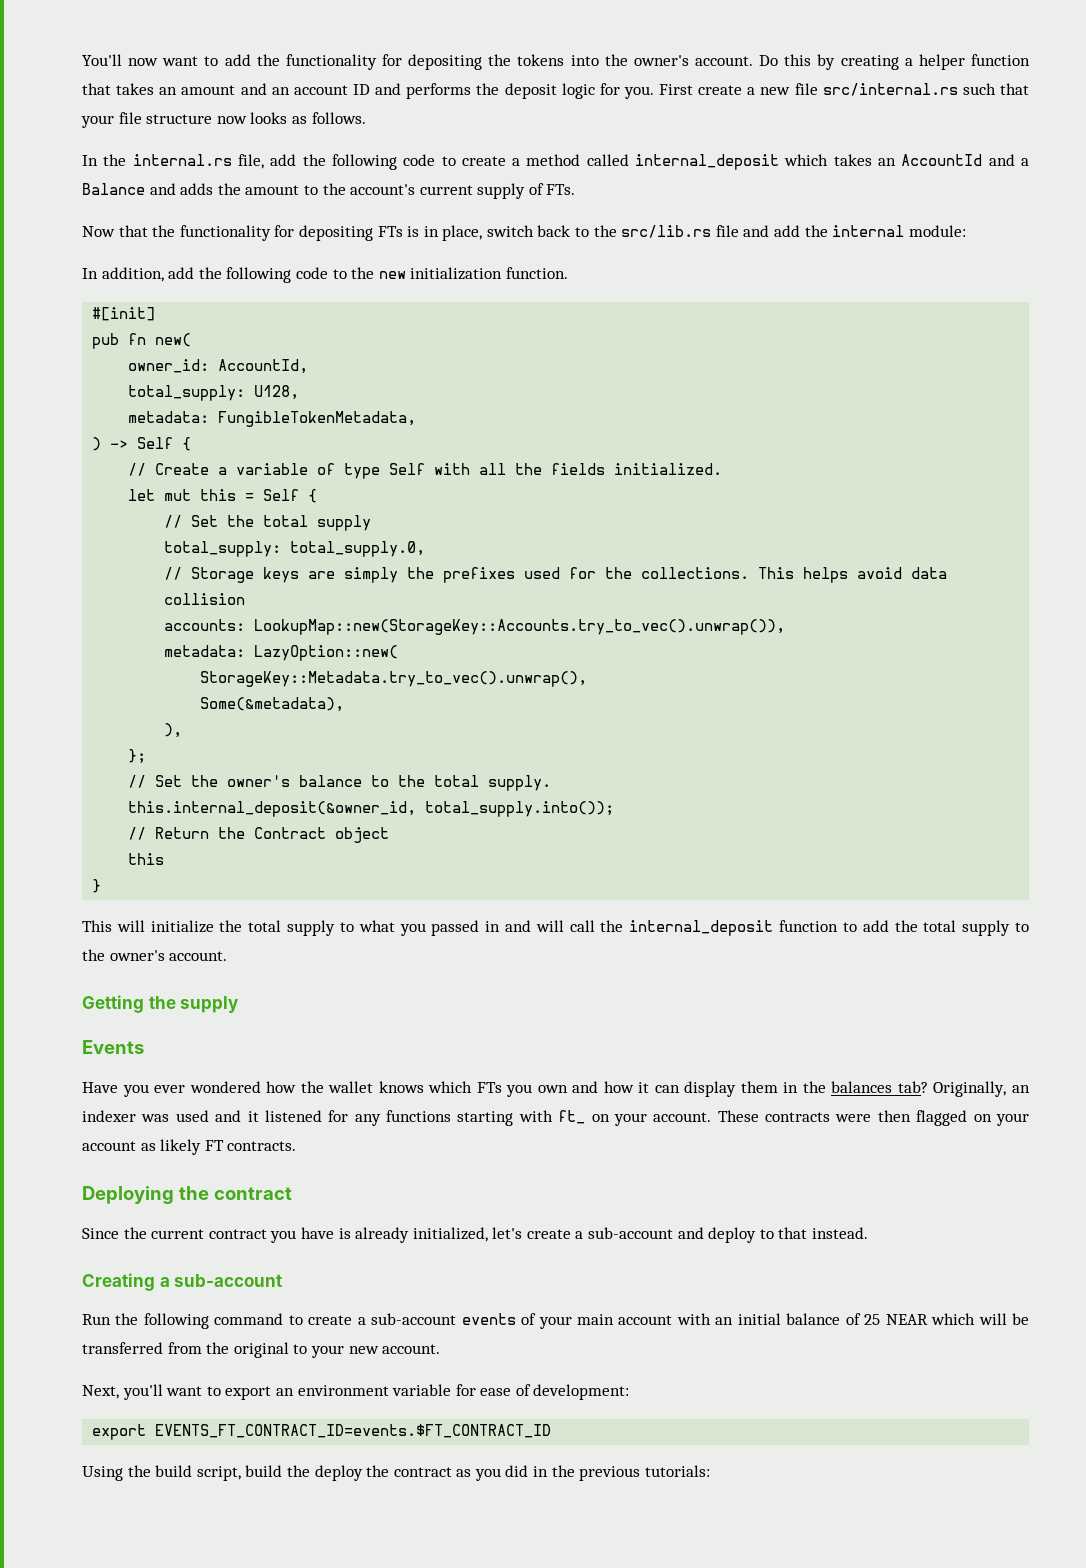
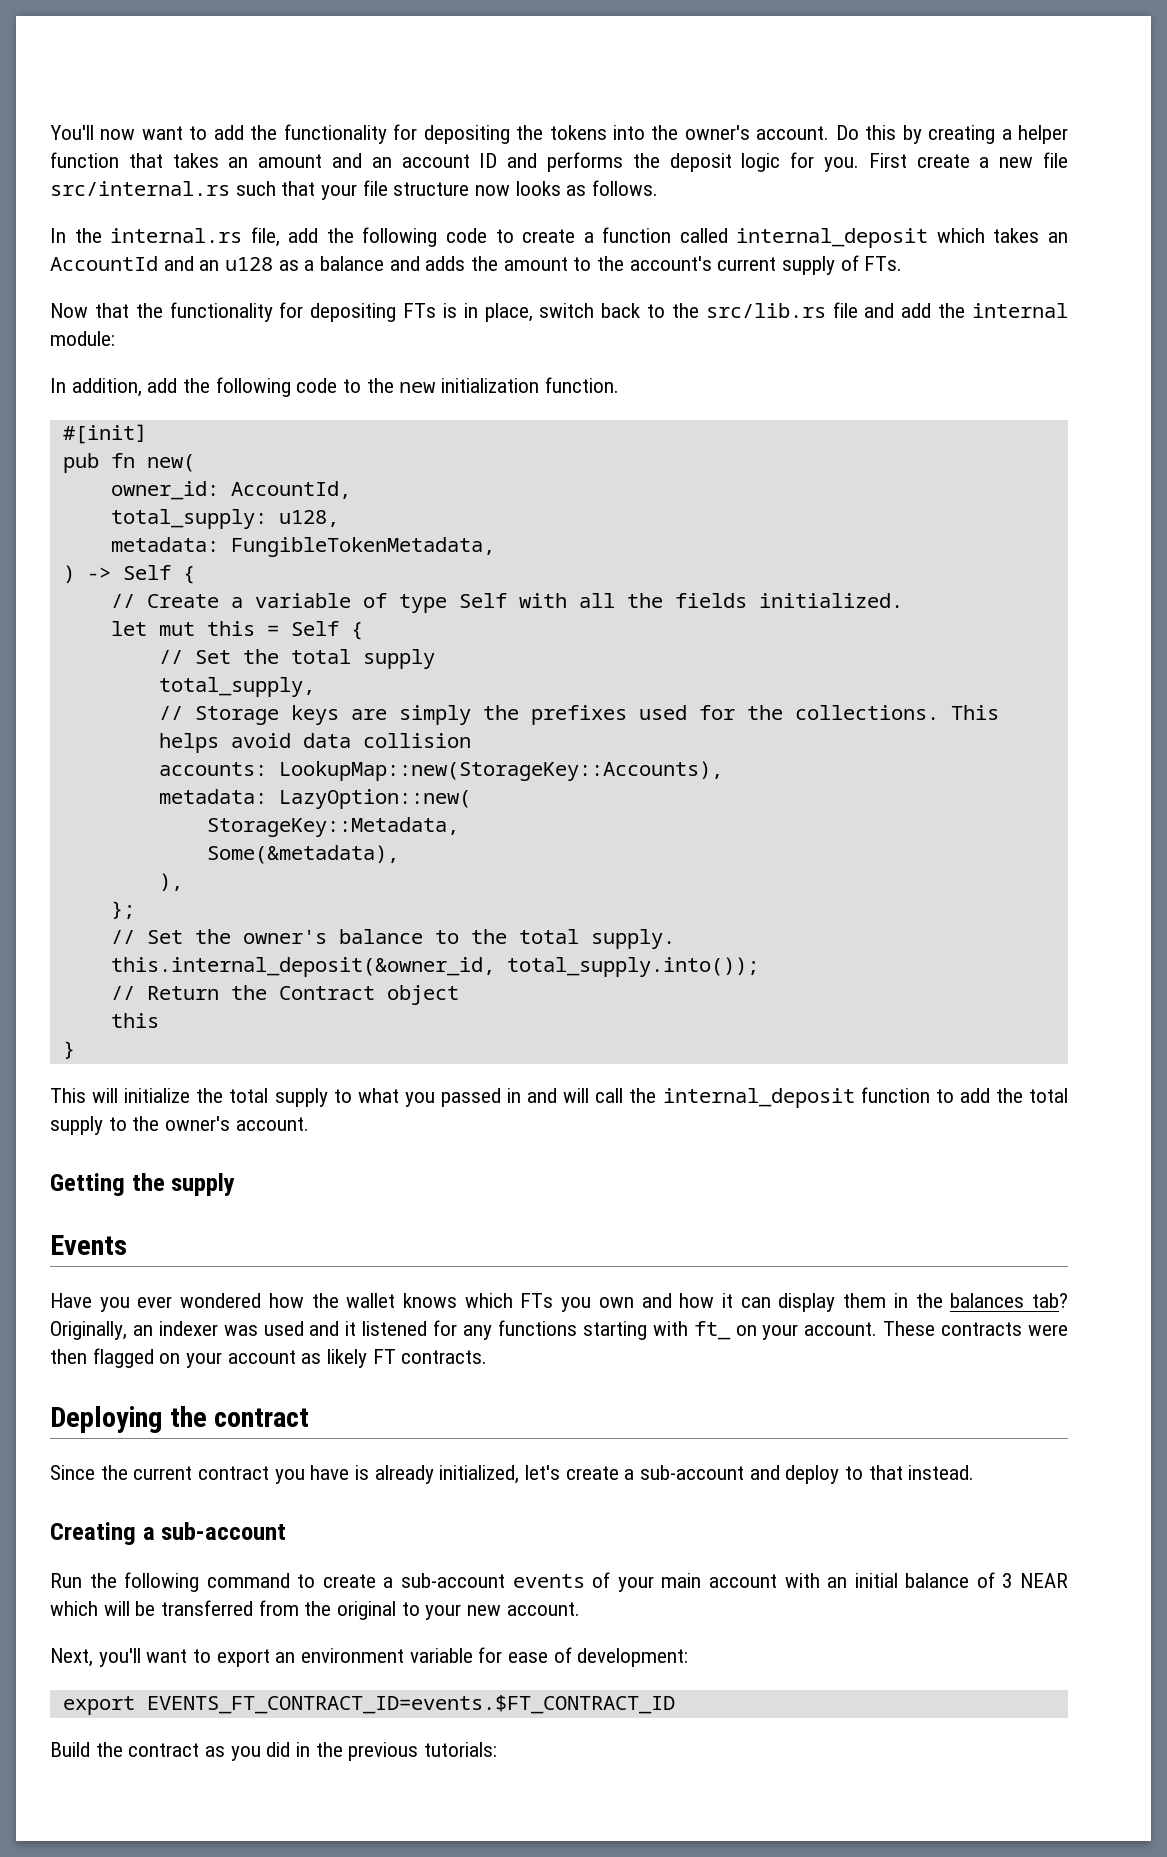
[526,154,581,166] method -> [602,227,672,243] function
[1020,158,1029,166] [82,183,145,195] a Balance -> [199,256,385,271] an u128 as a balance
[254,385,300,400] U128, -> [278,510,339,527] u128,
[164,541,426,557] total_supply: total_supply.0, -> [158,677,315,697] total_supply,
[254,619,786,635] LookupMap::new(StorageKey::Accounts.try_to_vec().unwrap()), -> [278,761,723,781] LookupMap::new(StorageKey::Accounts),
[200,671,588,687] StorageKey::Metadata.try_to_vec().unwrap(), -> [206,817,459,837] StorageKey::Metadata,
[864,1314,881,1325] 25 -> [1002,1573,1013,1588] 3
[82,1465,363,1481] Using the build script, build the deploy -> [50,1742,90,1757] Build

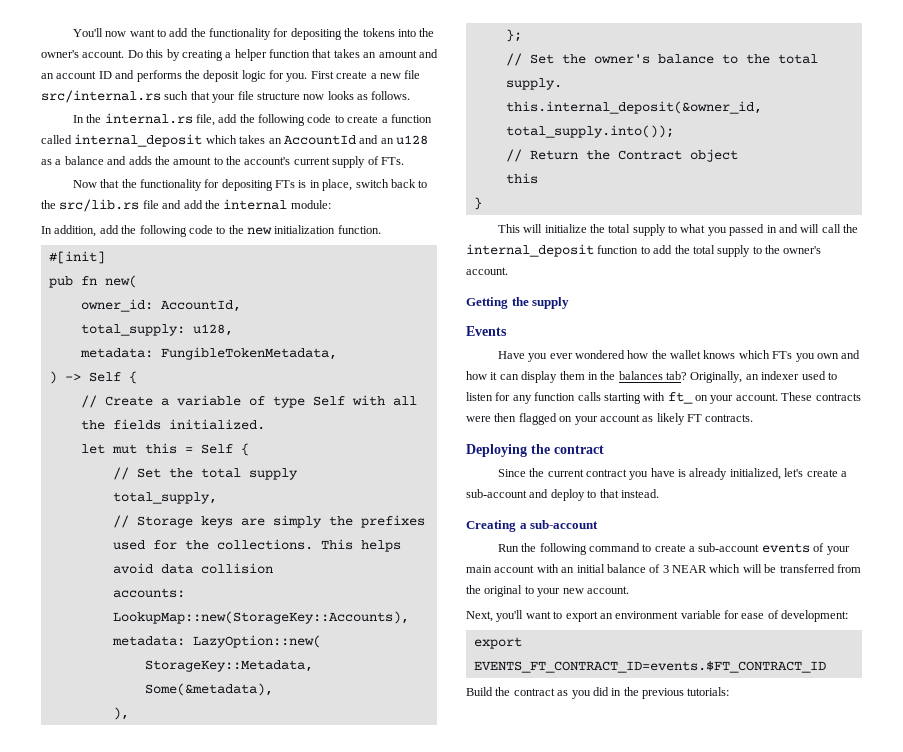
[223,1320,577,1340] was used and it listened for any functions -> [801,371,837,380] [466,392,601,404] used to listen for any function calls

